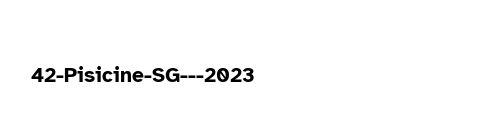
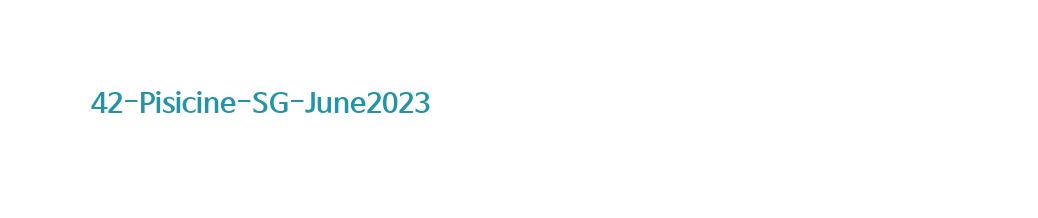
[31,66,255,82] 42-Pisicine-SG---2023 -> [91,91,430,114] 42-Pisicine-SG-June2023

